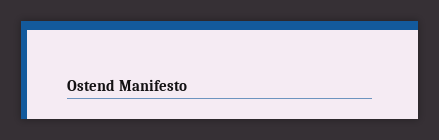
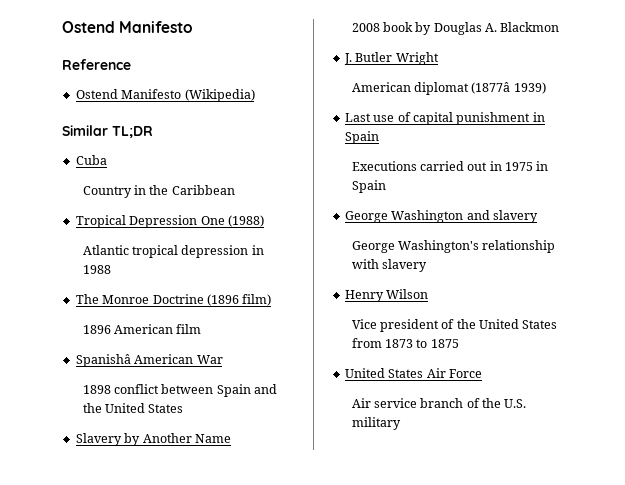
[67,79,187,91] Ostend Manifesto -> [62,21,194,33] [62,59,131,70] [75,89,255,102] [62,125,153,138] [75,155,107,165] [82,185,235,198] [75,215,264,228] [82,245,264,258] [82,265,111,274] [75,294,272,306] [82,324,202,334] [75,354,223,367] [82,384,278,397] [82,403,184,413] [75,433,231,446] [351,22,560,35] [343,52,439,65] [351,82,546,95] [344,112,545,125] [344,131,379,144] [351,161,549,171] [351,180,386,193] [344,210,538,223] [351,240,556,253] [351,259,427,272] [344,289,429,302] [351,319,558,332] [351,338,459,348] [344,368,482,378] [351,398,527,408] [351,417,401,430] Ostend Manifesto // Reference // Ostend Manifesto (Wikipedia) // Similar TL;DR // Cuba // Country in the Caribbean // Tropical Depression One (1988) // Atlantic tropical depression in 1988 // The Monroe Doctrine (1896 film) // 1896 American film // Spanishâ American War // 1898 conflict between Spain and the United States // Slavery by Another Name // 2008 book by Douglas A. Blackmon // J. Butler Wright // American diplomat (1877â 1939) // Last use of capital punishment in Spain // Executions carried out in 1975 in Spain // George Washington and slavery // George Washington's relationship with slavery // Henry Wilson // Vice president of the United States from 1873 to 1875 // United States Air Force // Air service branch of the U.S. military

